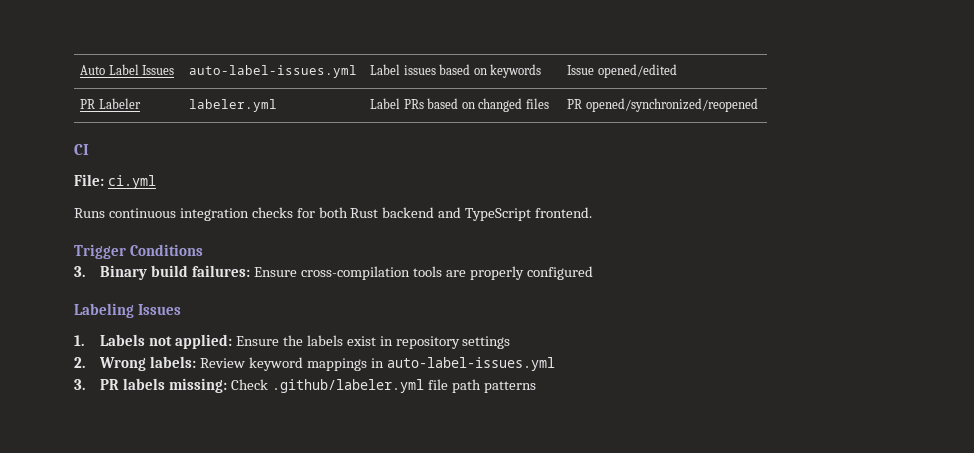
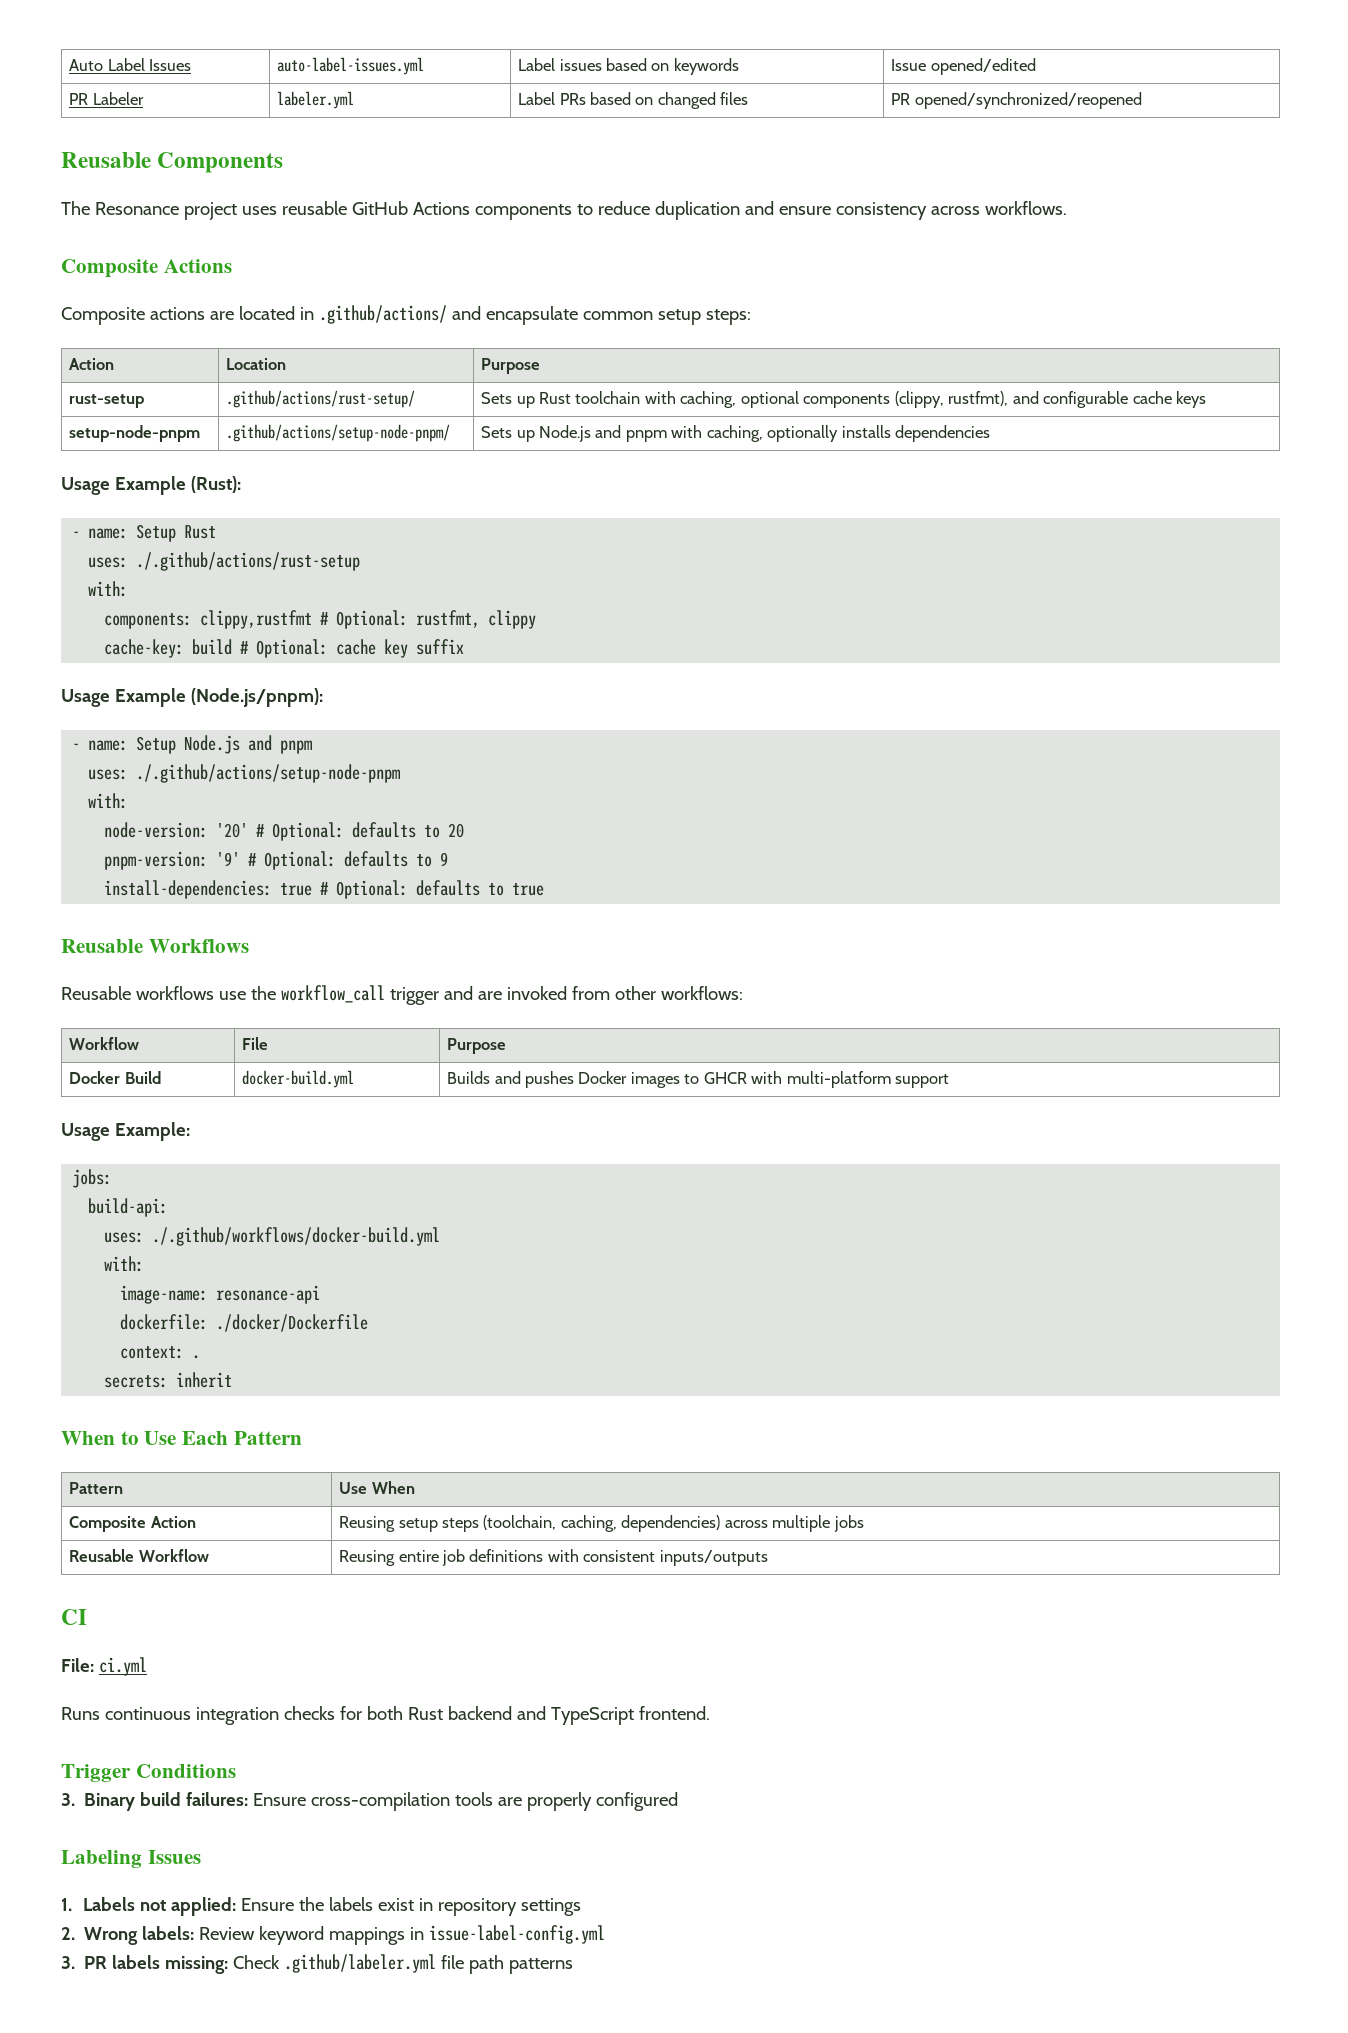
(758, 105) none -> [61,152,284,173] [61,201,1067,220] [61,259,232,278] [61,305,751,325] [69,358,115,370] [226,358,287,370] [481,358,541,374] [69,394,145,408] [226,390,416,408] [481,391,1207,408] [69,425,201,442] [226,424,451,442] [481,425,991,442] [61,476,241,495] [72,524,217,542] [88,552,361,571] [88,581,129,597] [104,610,537,629] [104,639,465,658] [61,688,323,707] [72,735,313,754] [88,764,401,783] [88,793,129,809] [104,822,465,841] [104,851,449,870] [104,880,545,899] [61,939,249,953] [61,985,743,1005] [69,1037,140,1050] [242,1037,269,1050] [447,1038,507,1054] [69,1071,161,1084] [242,1070,355,1088] [447,1071,950,1088] [61,1122,190,1141] [72,1169,113,1188] [88,1198,169,1217] [104,1227,441,1246] [104,1256,145,1272] [120,1285,321,1304] [120,1314,369,1332] [120,1346,201,1359] [104,1372,233,1388] [61,1431,302,1445] [69,1482,124,1494] [339,1481,415,1494] [69,1516,196,1532] [339,1515,864,1532] [69,1549,209,1562] [339,1549,768,1566] // Reusable Components // The Resonance project uses reusable GitHub Actions components to reduce duplication and ensure consistency across workflows. // Composite Actions // Composite actions are located in .github/actions/ and encapsulate common setup steps: // Action | Location | Purpose // rust-setup | .github/actions/rust-setup/ | Sets up Rust toolchain with caching, optional components (clippy, rustfmt), and configurable cache keys // setup-node-pnpm | .github/actions/setup-node-pnpm/ | Sets up Node.js and pnpm with caching, optionally installs dependencies // Usage Example (Rust): // - name: Setup Rust // uses: ./.github/actions/rust-setup // with: // components: clippy,rustfmt # Optional: rustfmt, clippy // cache-key: build # Optional: cache key suffix // Usage Example (Node.js/pnpm): // - name: Setup Node.js and pnpm // uses: ./.github/actions/setup-node-pnpm // with: // node-version: '20' # Optional: defaults to 20 // pnpm-version: '9' # Optional: defaults to 9 // install-dependencies: true # Optional: defaults to true // Reusable Workflows // Reusable workflows use the workflow_call trigger and are invoked from other workflows: // Workflow | File | Purpose // Docker Build | docker-build.yml | Builds and pushes Docker images to GHCR with multi-platform support // Usage Example: // jobs: // build-api: // uses: ./.github/workflows/docker-build.yml // with: // image-name: resonance-api // dockerfile: ./docker/Dockerfile // context: . // secrets: inherit // When to Use Each Pattern // Pattern | Use When // Composite Action | Reusing setup steps (toolchain, caching, dependencies) across multiple jobs // Reusable Workflow | Reusing entire job definitions with consistent inputs/outputs
[386,357,555,371] auto-label-issues.yml -> [429,1925,606,1944] issue-label-config.yml

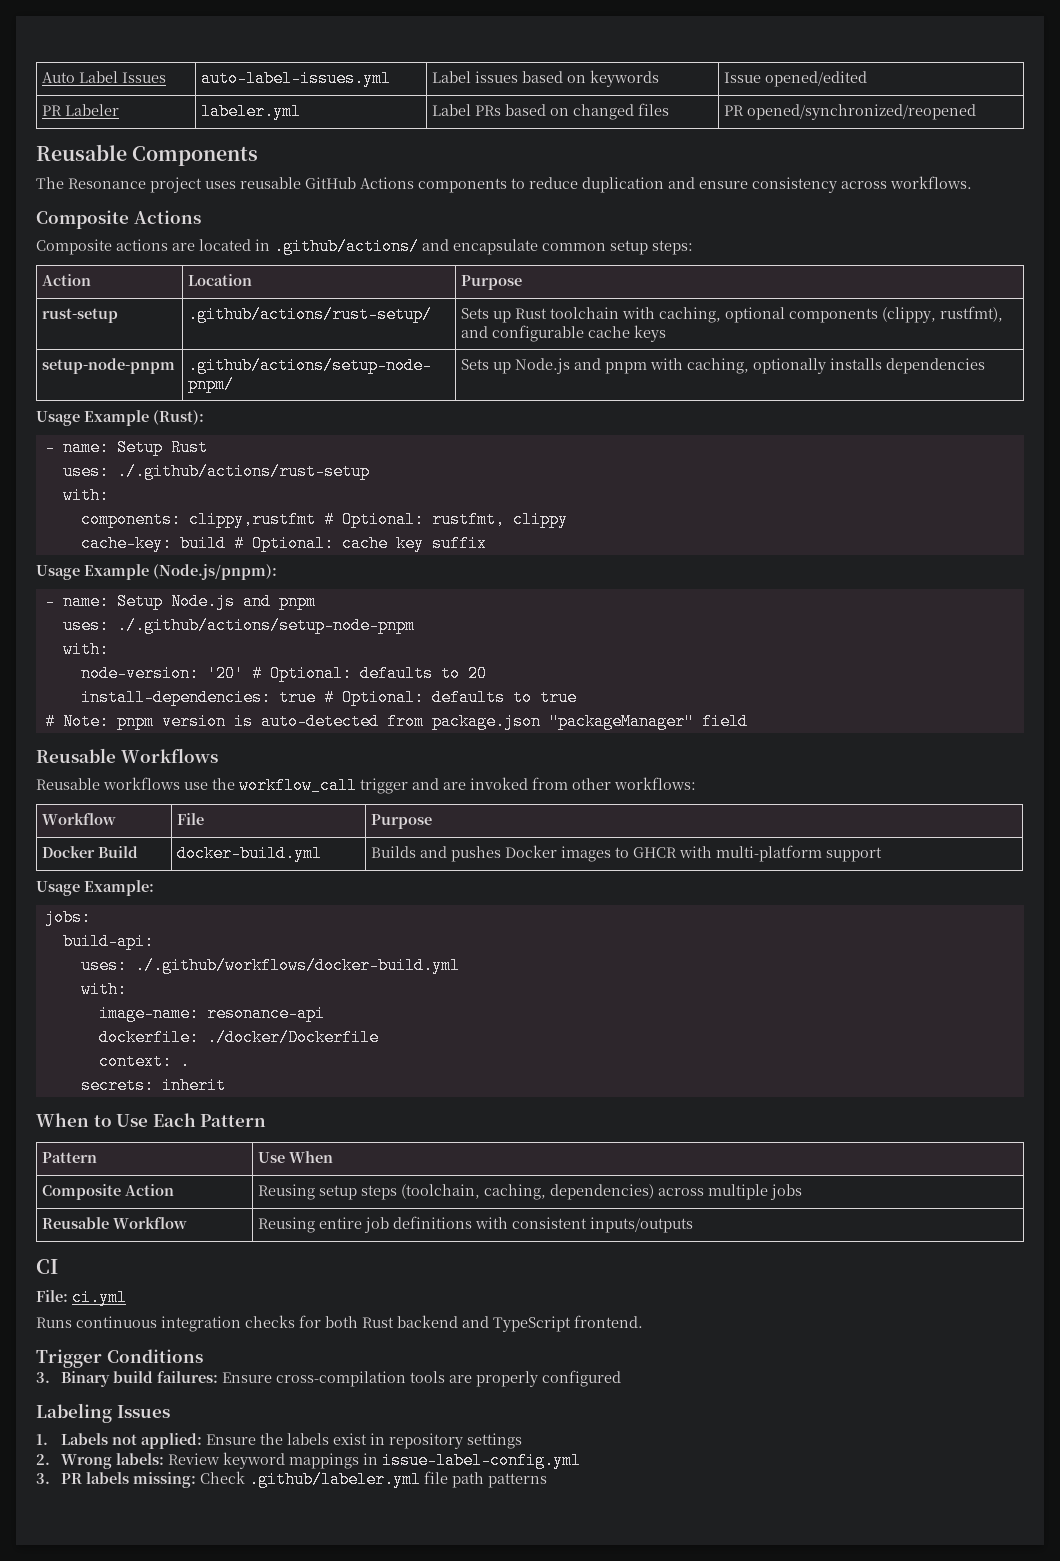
[104,851,449,870] // pnpm-version: '9' # Optional: defaults to 9 -> (487, 673) none
(545, 889) none -> [44,713,748,730] // # Note: pnpm version is auto-detected from package.json "packageManager" field

